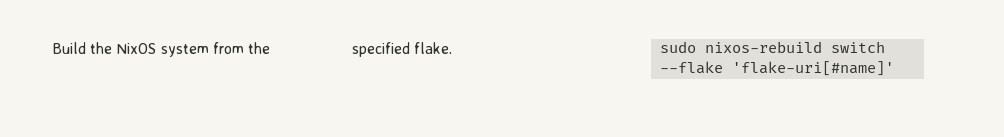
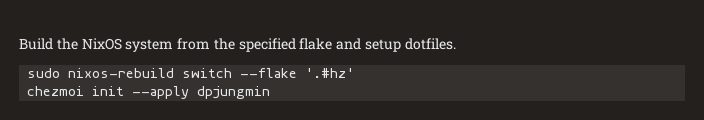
[414,42,453,54] flake. -> [299,38,456,52] flake and setup dotfiles.
[732,61,895,76] 'flake-uri[#name]' -> [305,68,355,78] [27,86,271,99] '.#hz' // chezmoi init --apply dpjungmin

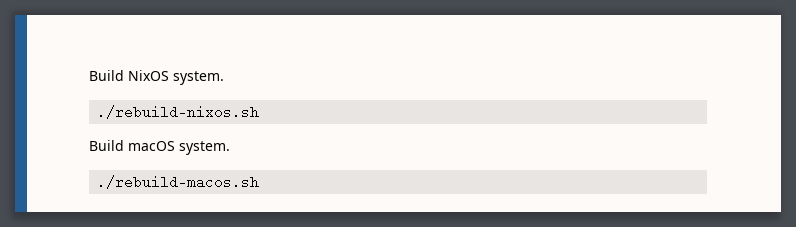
[19,38,456,52] [27,68,355,78] [27,86,271,99] Build the NixOS system from the specified flake and setup dotfiles. // sudo nixos-rebuild switch --flake '.#hz' // chezmoi init --apply dpjungmin -> [89,70,224,85] [97,105,260,119] [89,140,230,155] [97,175,260,189] Build NixOS system. // ./rebuild-nixos.sh // Build macOS system. // ./rebuild-macos.sh

